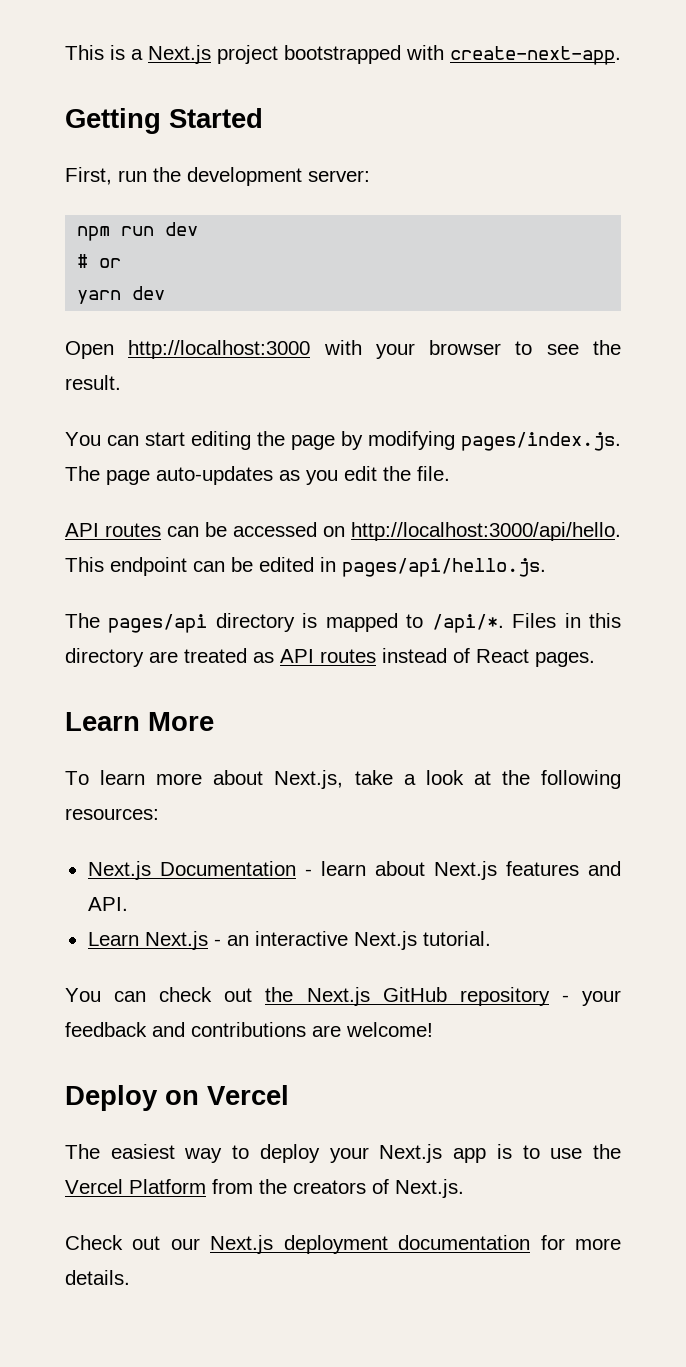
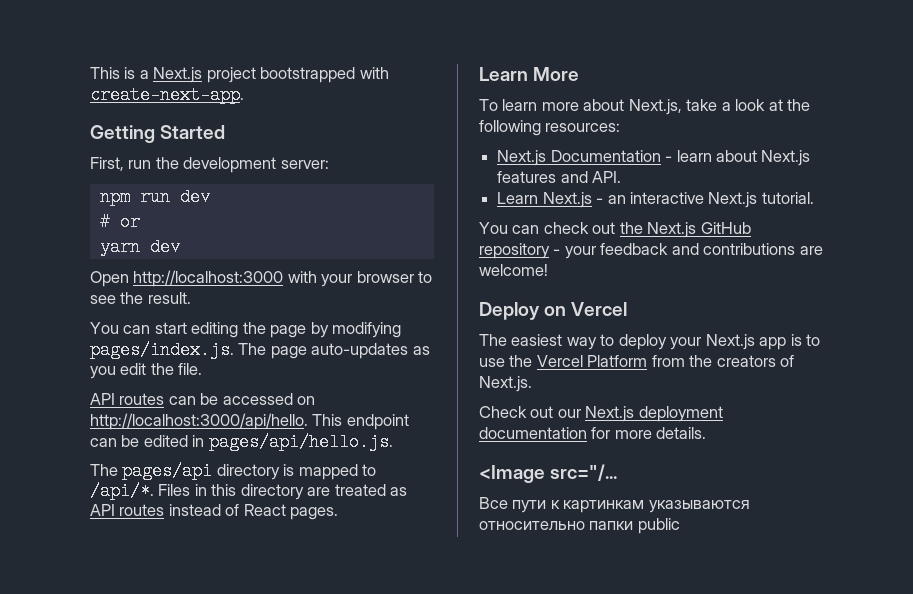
(130, 1277) none -> [479,464,618,483] [479,497,750,513] [479,518,680,534] // <Image src="/... // Все пути к картинкам указываются относительно папки public

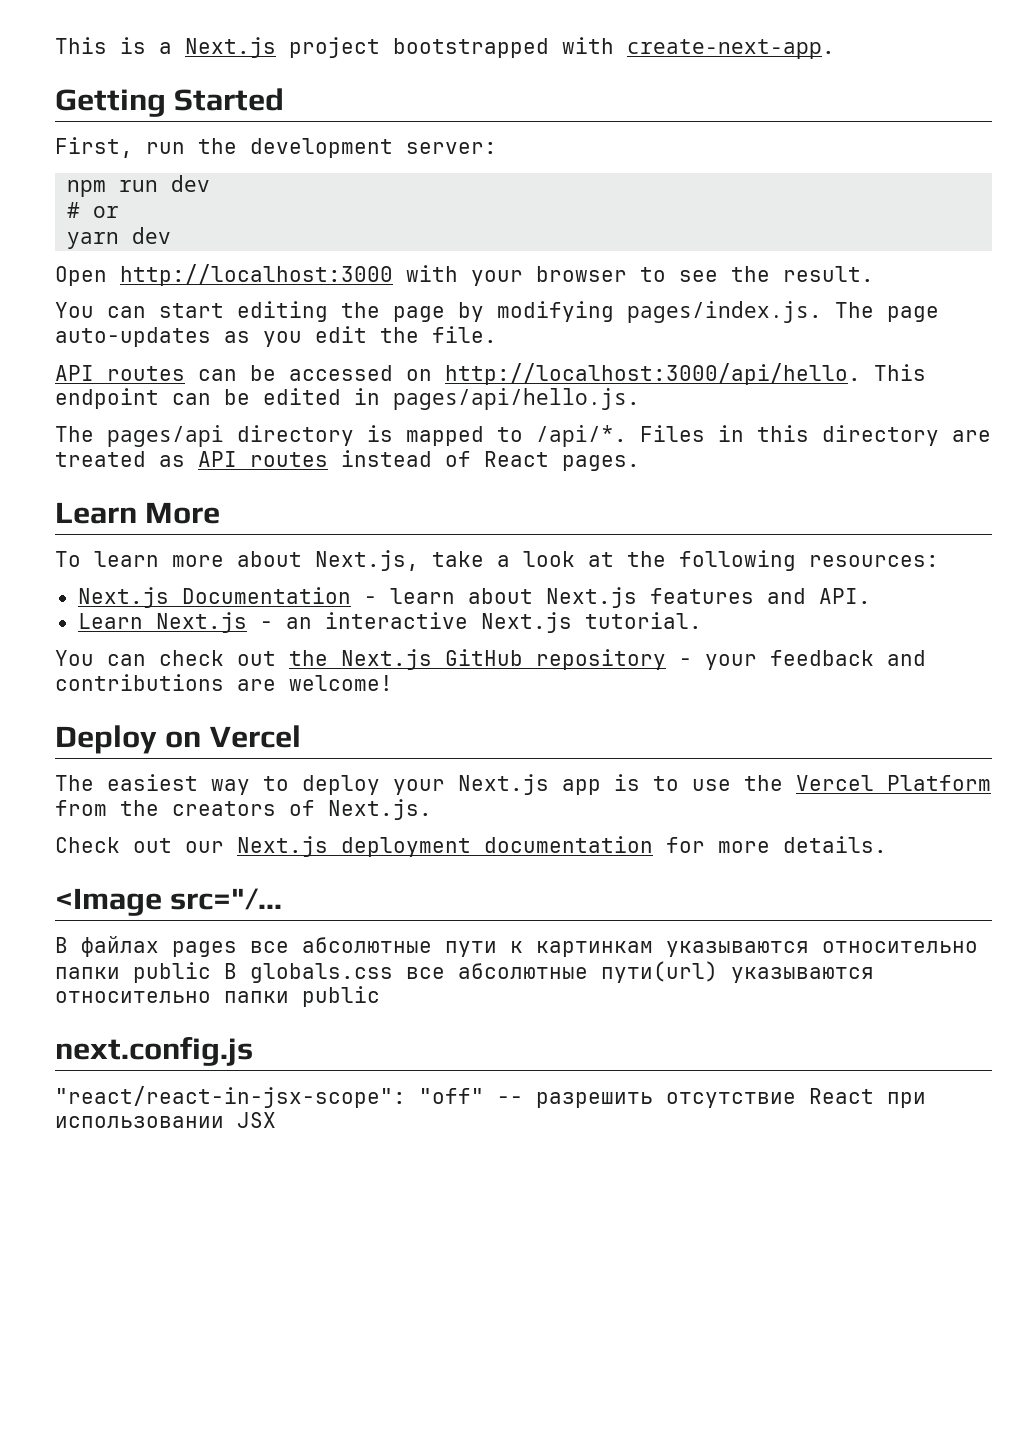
[479,497,508,509] Все -> [55,936,432,957] В файлах pages все абсолютные
(680, 526) none -> [224,961,874,983] [55,986,380,1007] [55,1037,253,1066] [55,1086,926,1108] [55,1112,276,1128] В globals.css все абсолютные пути(url) указываются относительно папки public // next.config.js // "react/react-in-jsx-scope": "off" -- разрешить отсутствие React при использовании JSX

